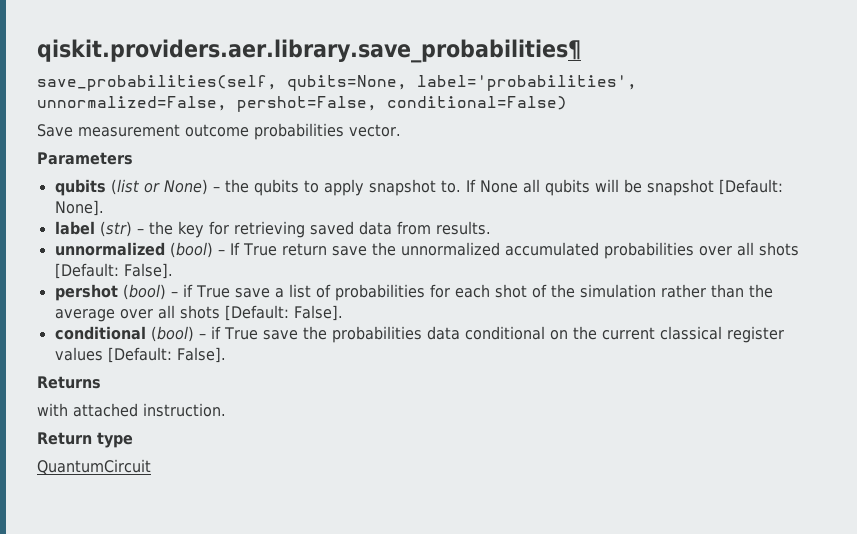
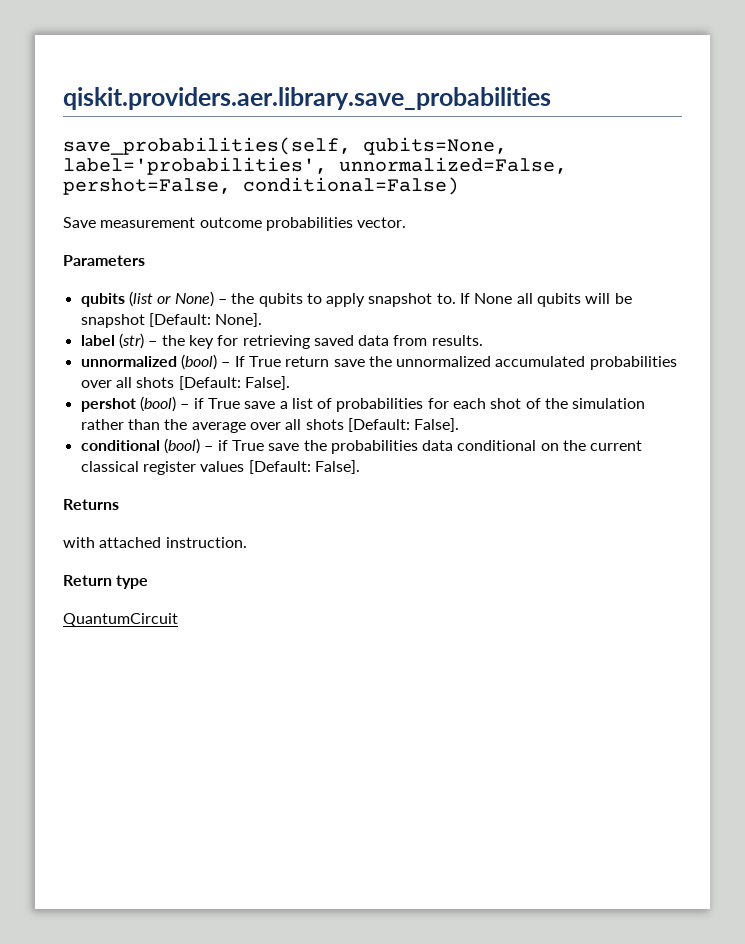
[37,39,581,63] qiskit.providers.aer.library.save_probabilities¶ -> [63,87,551,110] qiskit.providers.aer.library.save_probabilities

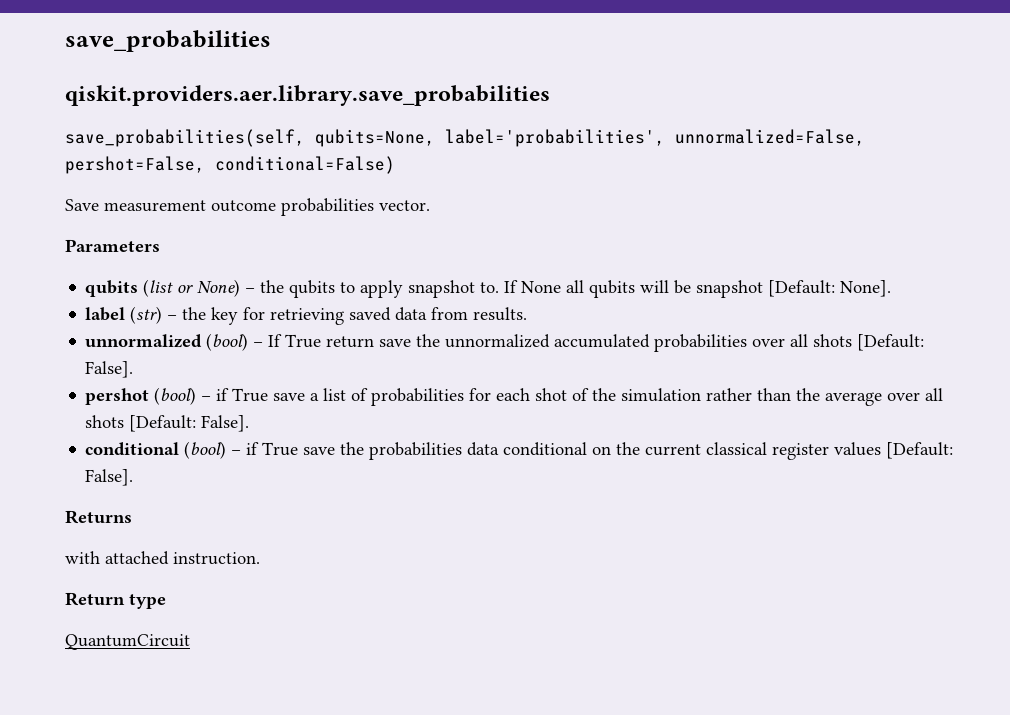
(63, 98) none -> [65,30,271,52] save_probabilities //

